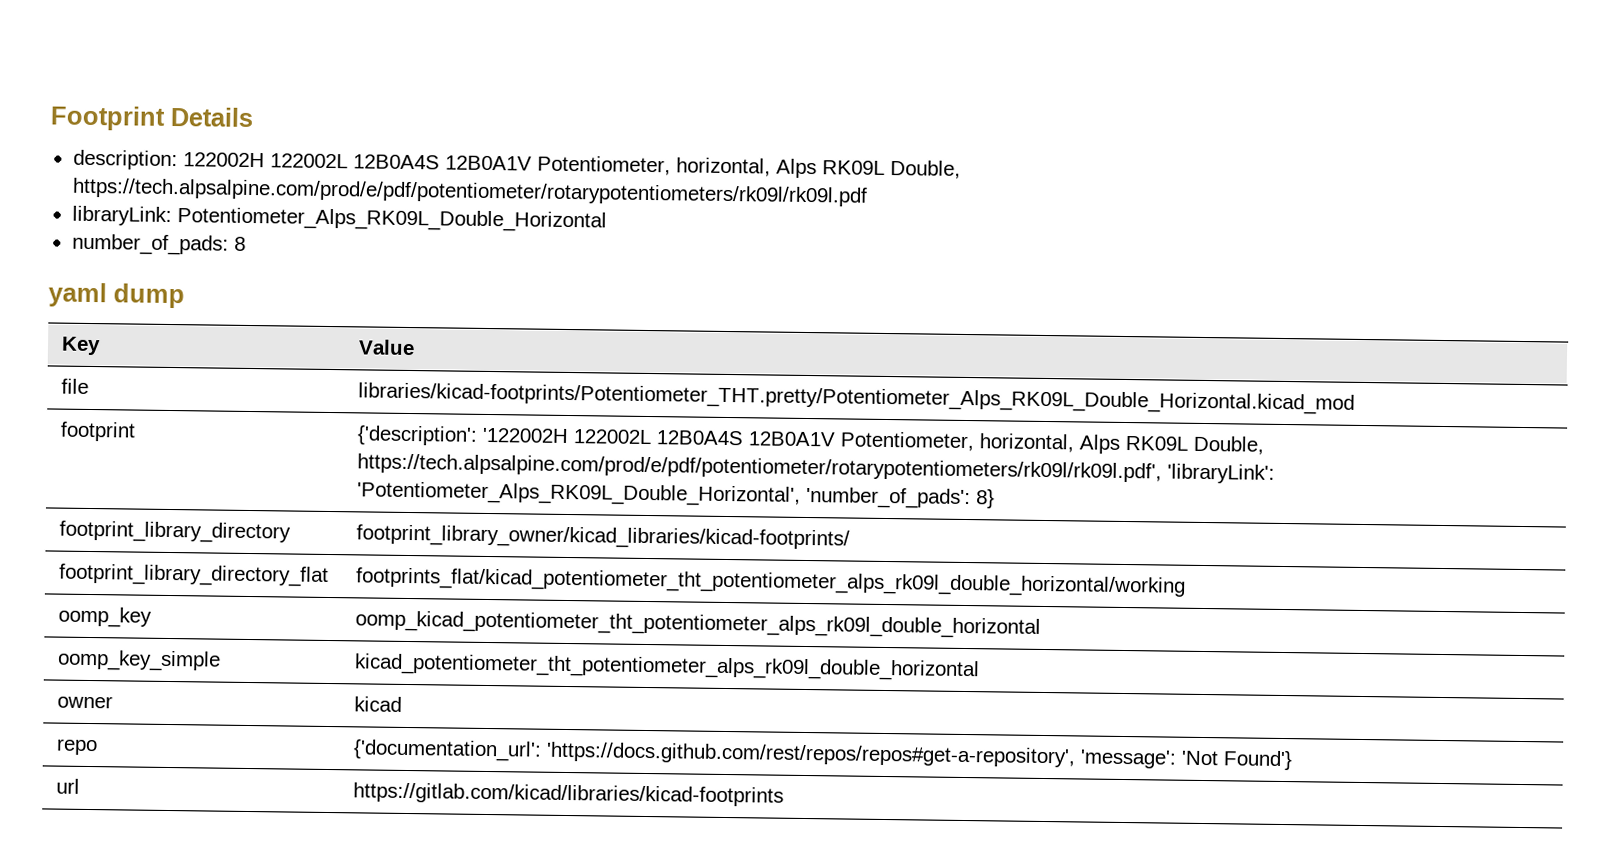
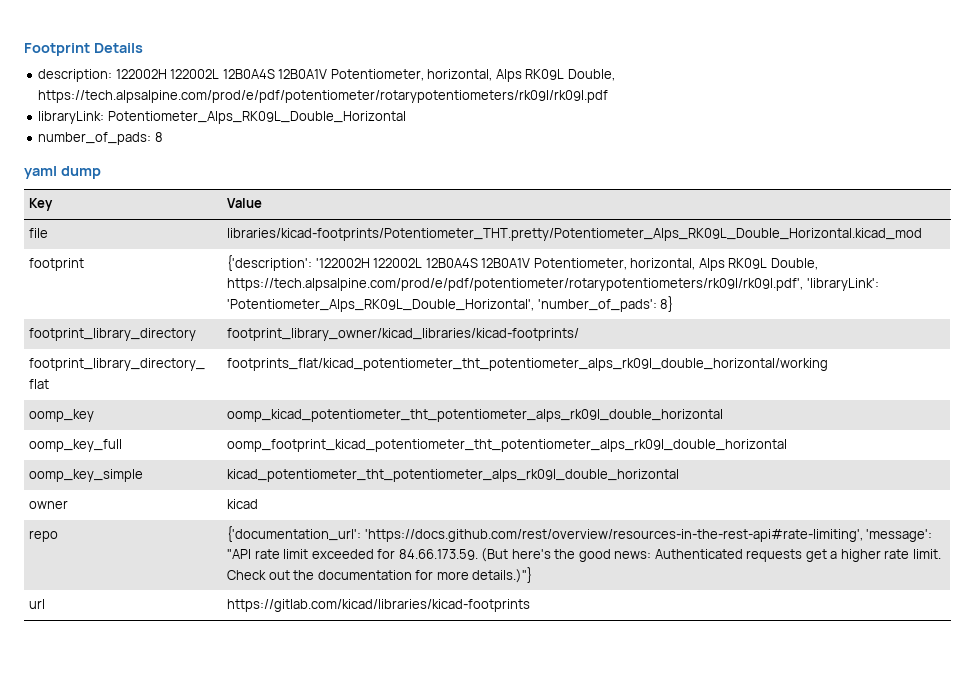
(1041, 624) none -> [29,439,123,452] [227,439,788,452] // oomp_key_full | oomp_footprint_kicad_potentiometer_tht_potentiometer_alps_rk09l_double_horizontal
[545,741,1293,771] 'https://docs.github.com/rest/repos/repos#get-a-repository', 'message': 'Not Found'} -> [364,529,933,542] [227,548,941,562] [227,567,533,583] 'https://docs.github.com/rest/overview/resources-in-the-rest-api#rate-limiting', 'message': "API rate limit exceeded for 84.66.173.59. (But here's the good news: Authenticated requests get a higher rate limit. Check out the documentation for more details.)"}

